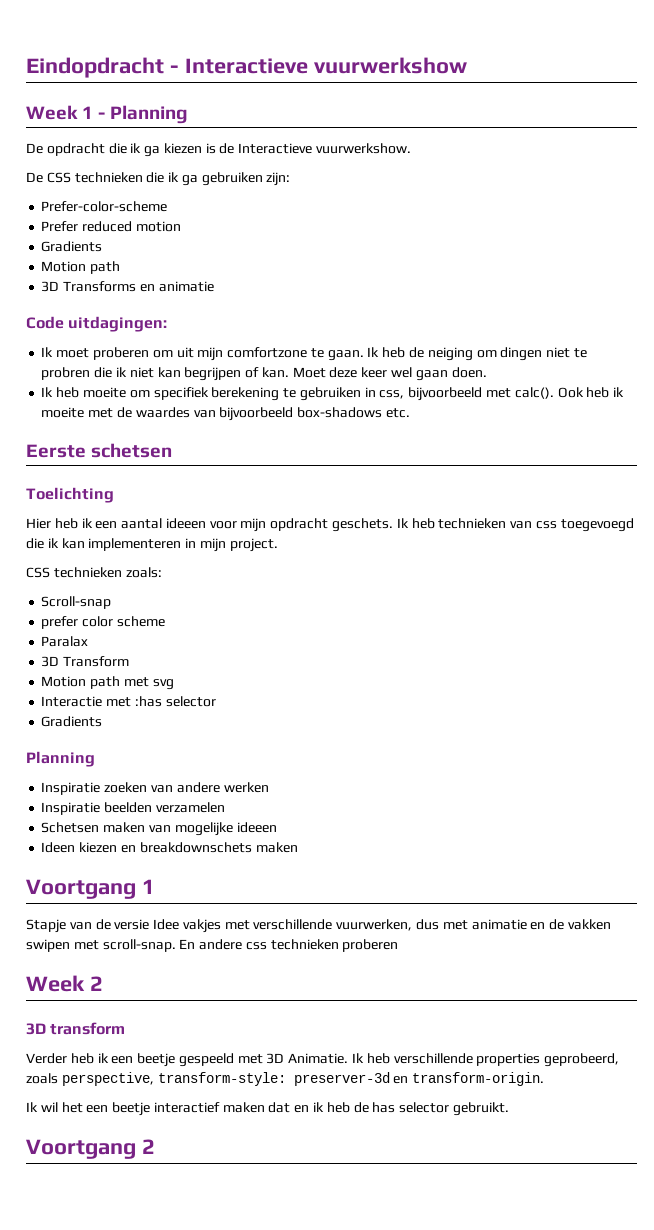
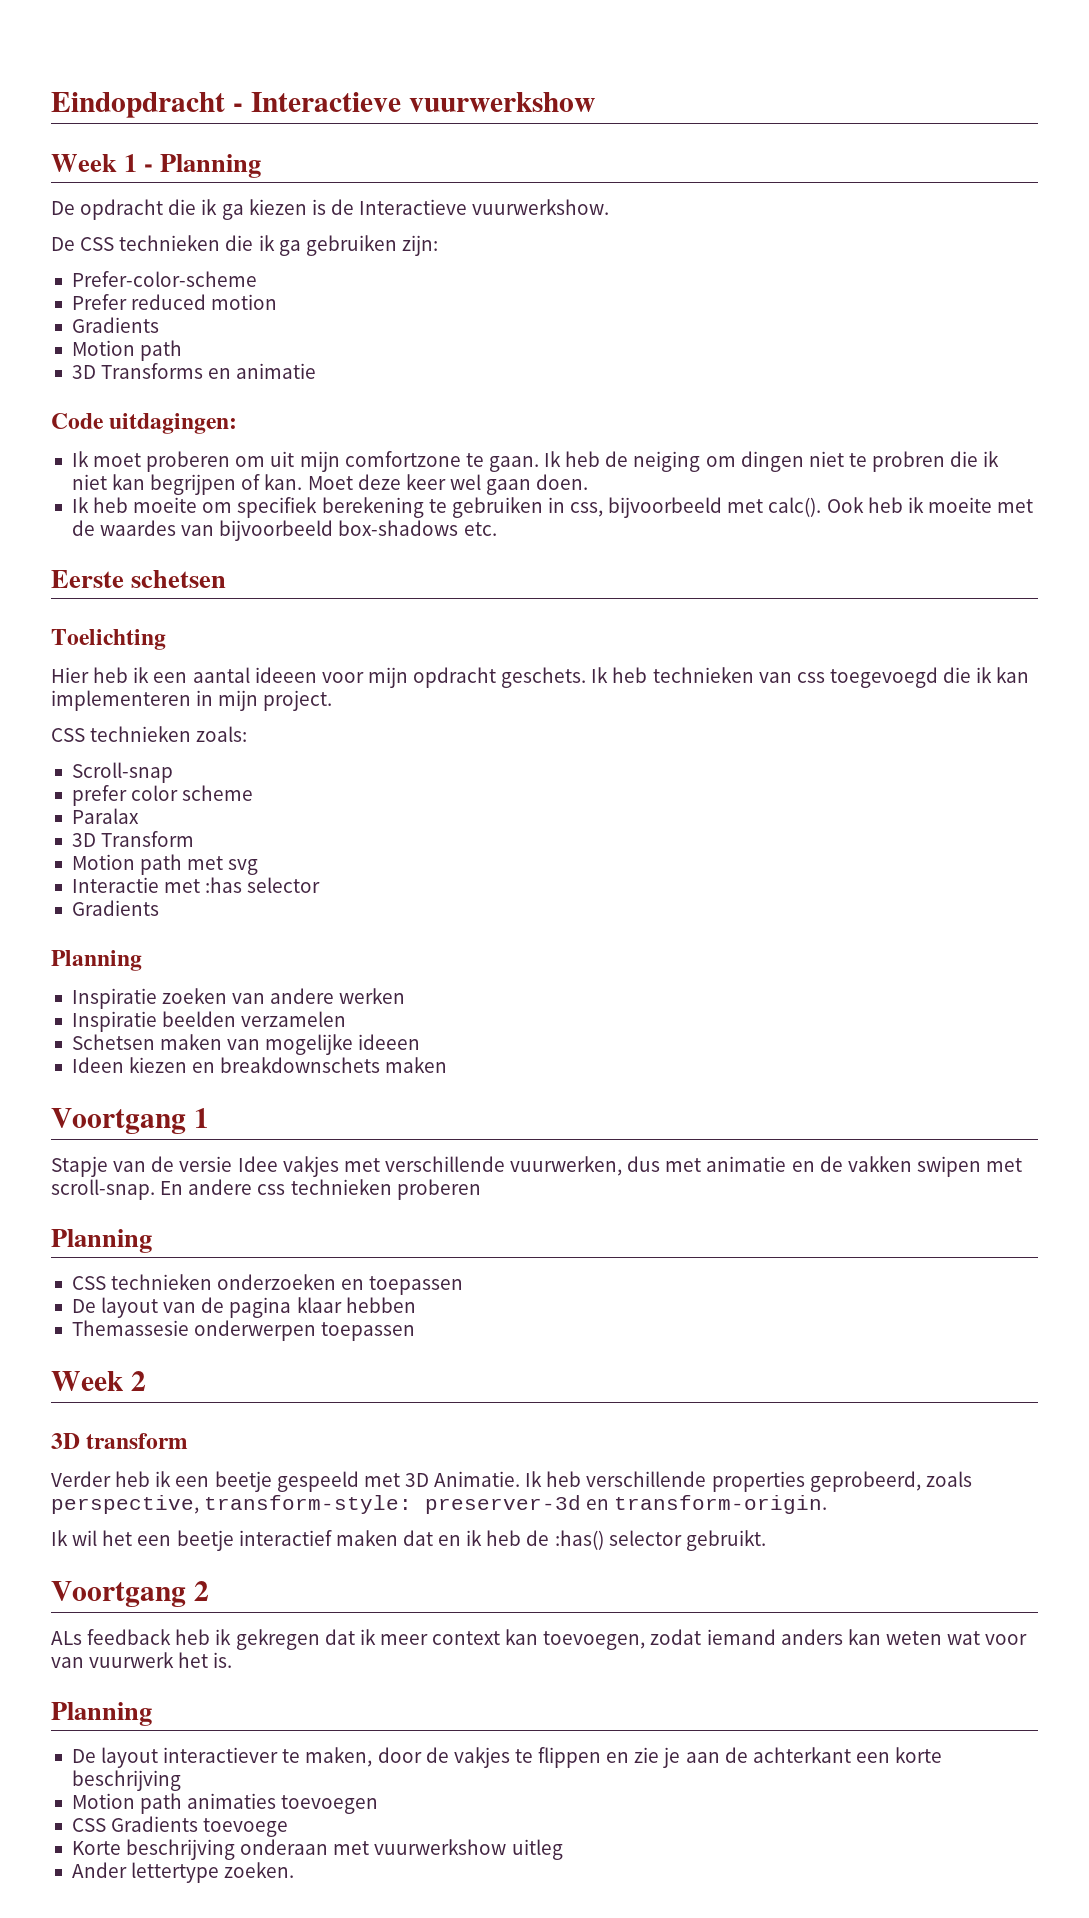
(399, 945) none -> [51,1229,152,1253] [71,1274,464,1295] [71,1297,416,1318] [71,1320,416,1341] // Planning // CSS technieken onderzoeken en toepassen // De layout van de pagina klaar hebben // Themassesie onderwerpen toepassen
[372,1102,396,1113] has -> [554,1530,604,1550] :has()
(155, 1146) none -> [51,1629,1028,1650] [51,1652,233,1668] [51,1702,152,1726] [71,1747,943,1768] [71,1770,181,1791] [71,1793,379,1814] [71,1816,289,1837] [71,1839,563,1860] [71,1862,295,1883] // ALs feedback heb ik gekregen dat ik meer context kan toevoegen, zodat iemand anders kan weten wat voor van vuurwerk het is. // Planning // De layout interactiever te maken, door de vakjes te flippen en zie je aan de achterkant een korte beschrijving // Motion path animaties toevoegen // CSS Gradients toevoege // Korte beschrijving onderaan met vuurwerkshow uitleg // Ander lettertype zoeken.

